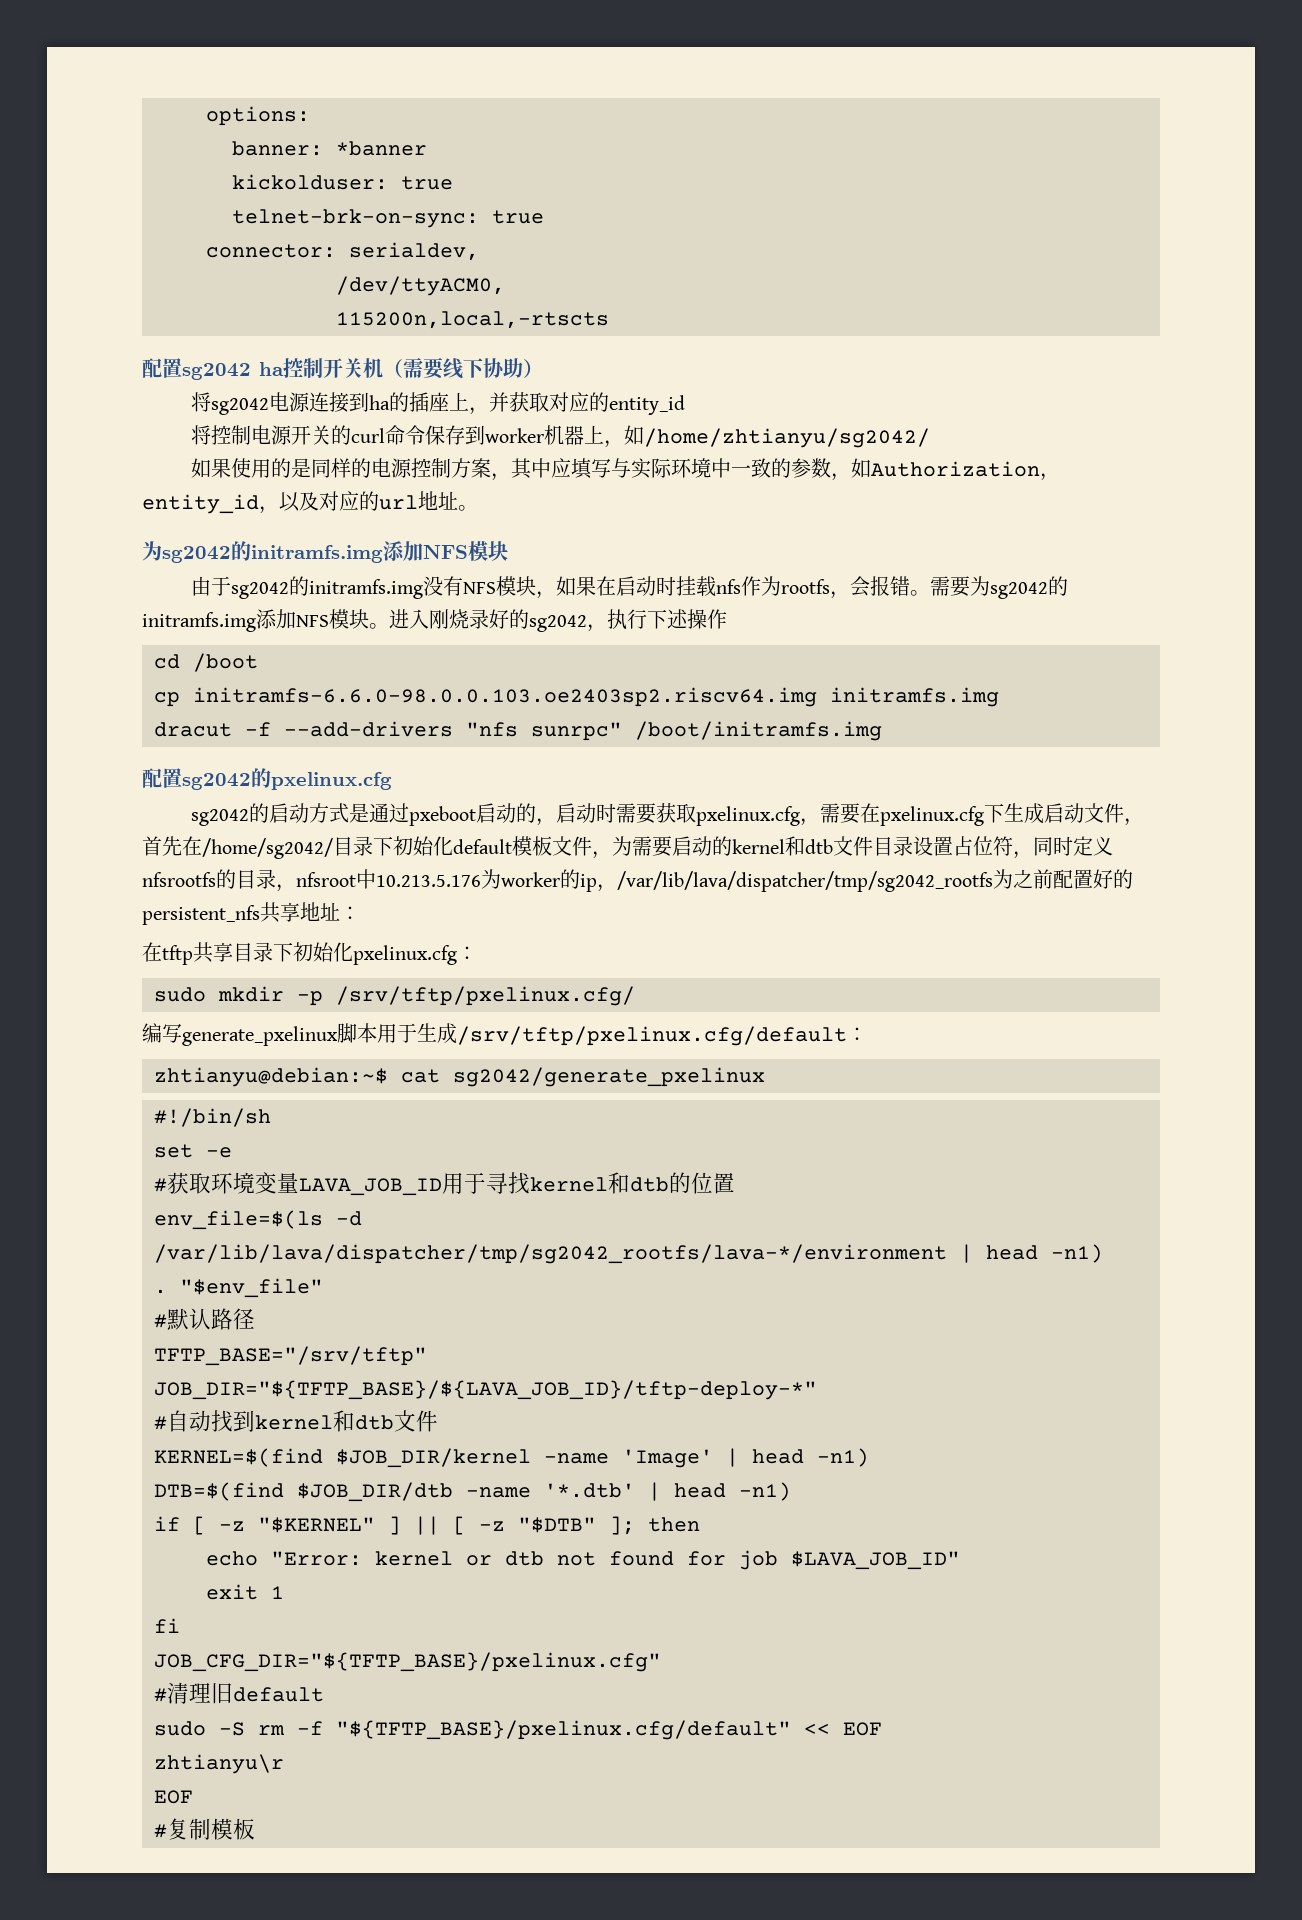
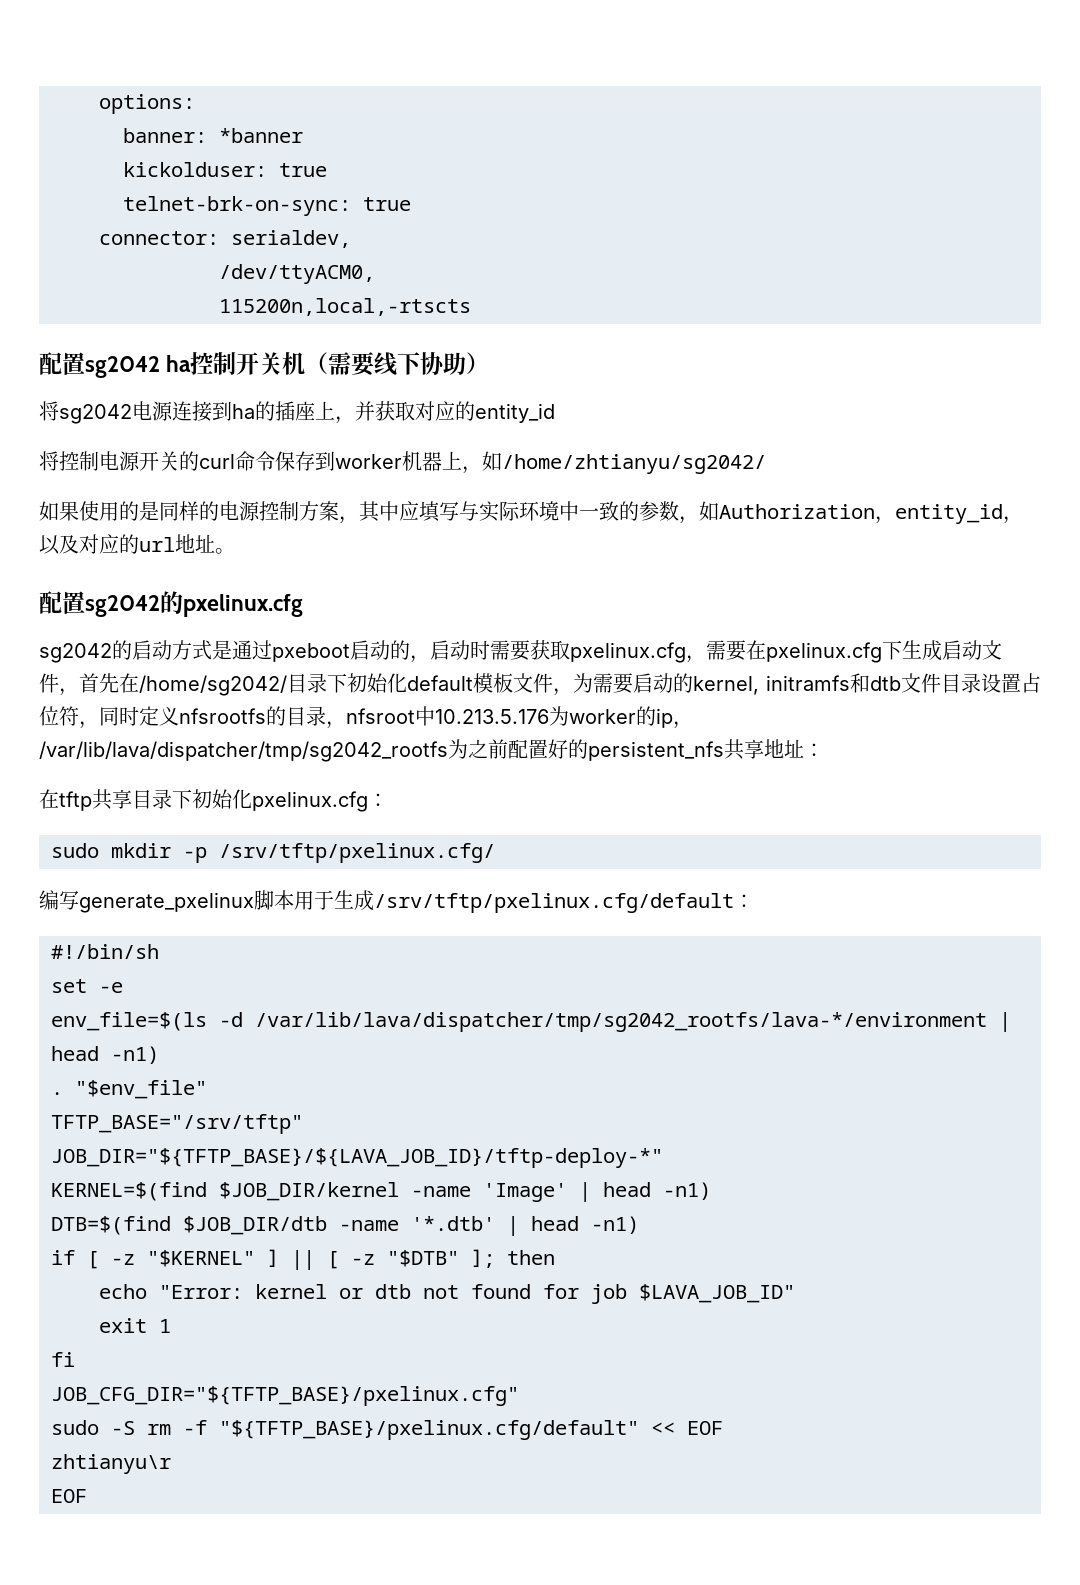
[142,541,508,563] [190,576,1068,599] [142,609,727,632] [154,653,258,672] [154,687,999,707] [154,721,882,741] // 为sg2042的initramfs.img添加NFS模块 // 由于sg2042的initramfs.img没有NFS模块，如果在启动时挂载nfs作为rootfs，会报错。需要为sg2042的initramfs.img添加NFS模块。进入刚烧录好的sg2042，执行下述操作 // cd /boot // cp initramfs-6.6.0-98.0.0.103.oe2403sp2.riscv64.img initramfs.img // dracut -f --add-drivers "nfs sunrpc" /boot/initramfs.img -> (235, 551) none
[732,839,785,854] kernel -> [693,675,850,695] kernel, initramfs
[154,1067,765,1087] // zhtianyu@debian:~$ cat sg2042/generate_pxelinux -> (754, 901) none
[154,1172,735,1196] // #获取环境变量LAVA_JOB_ID用于寻找kernel和dtb的位置 -> (123, 987) none
[154,1308,255,1330] // #默认路径 -> (207, 1089) none
[154,1410,438,1432] // #自动找到kernel和dtb文件 -> (663, 1158) none
[154,1682,324,1704] // #清理旧default -> (519, 1396) none
[154,1818,255,1840] // #复制模板 -> (87, 1496) none

